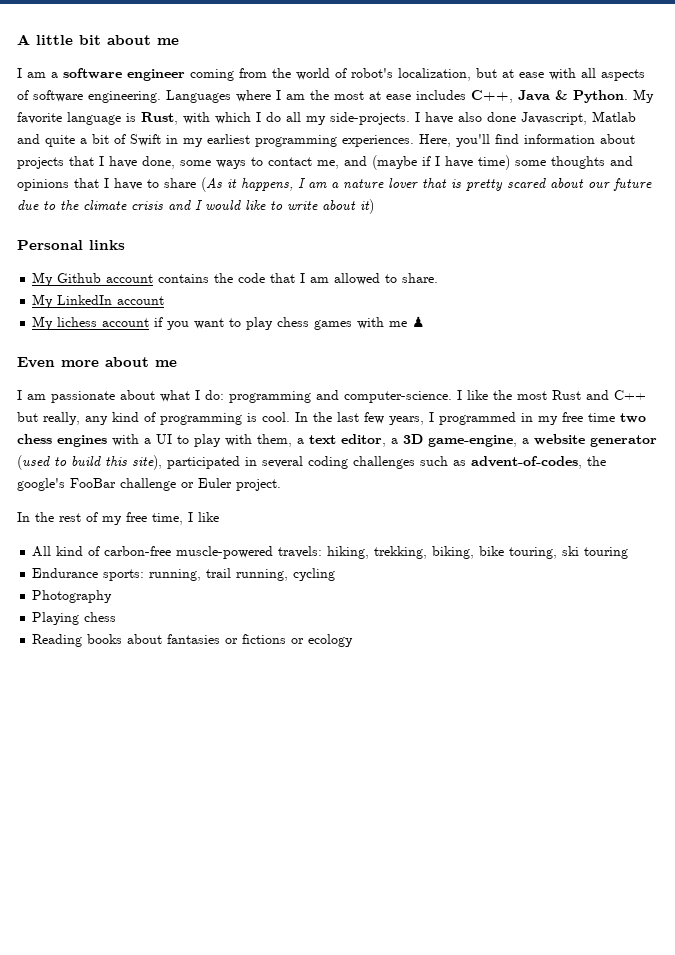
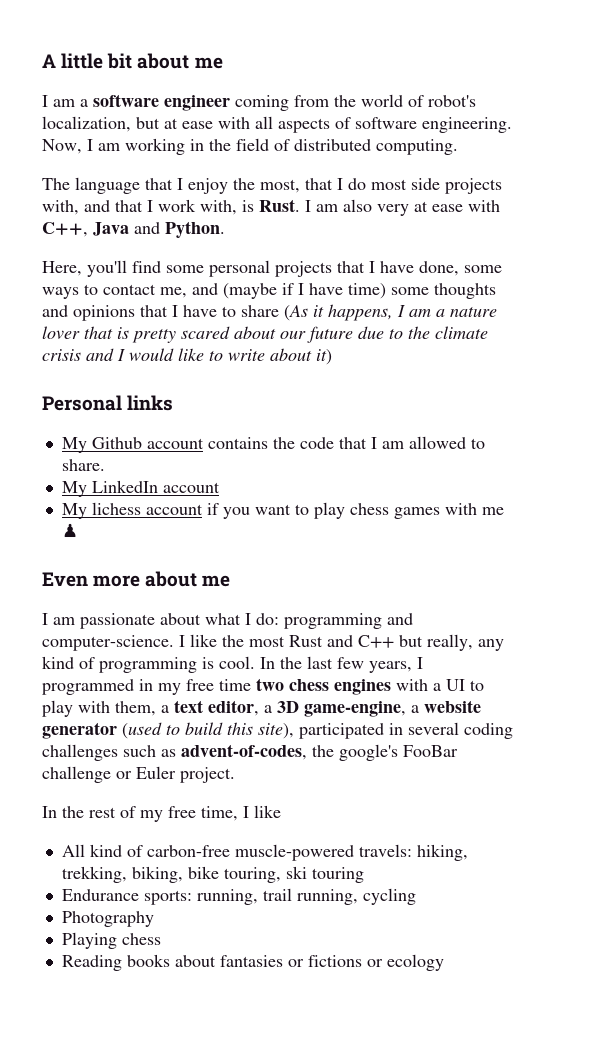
[166,90,466,103] Languages where I am the most at ease includes -> [42,138,458,155] [42,177,502,194] [42,199,500,216] Now, I am working in the field of distributed computing. // The language that I enjoy the most, that I do most side projects with, and that I work with, is Rust. I am also very at ease with
[555,90,568,100] & -> [134,222,160,234] and
[633,89,654,103] [17,111,636,125] [17,134,414,147] My favorite language is Rust, with which I do all my side-projects. I have also done Javascript, Matlab and quite a bit of Swift in my earliest programming experiences. -> (225, 229) //
[524,134,635,144] information about -> [166,260,270,277] some personal

